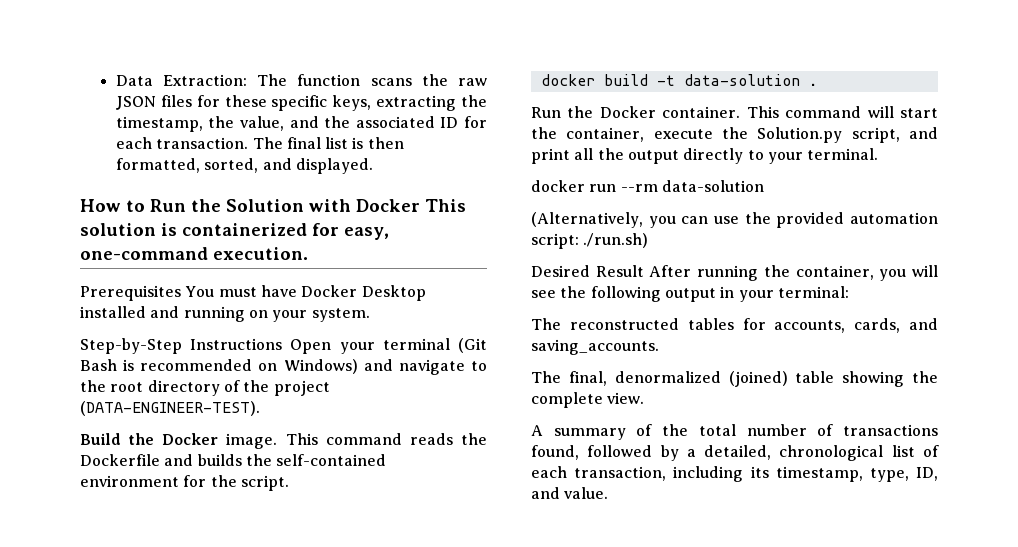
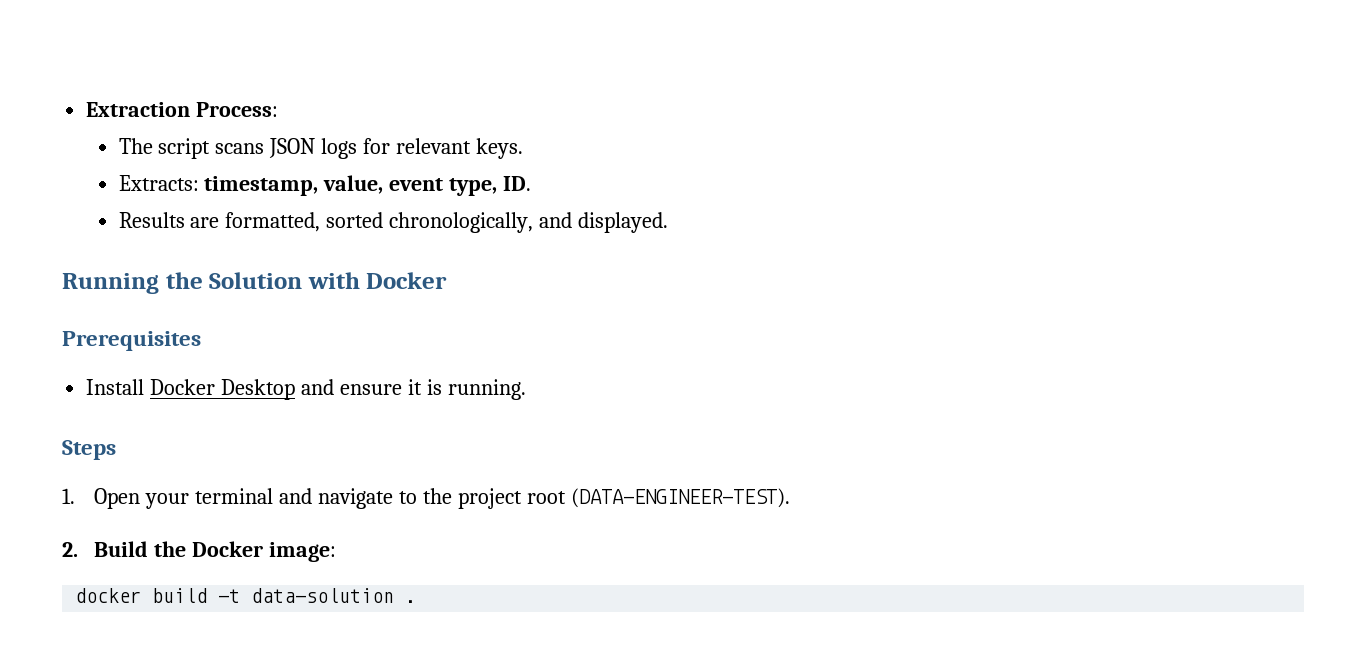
[115,74,488,86] [115,95,488,111] [115,116,488,132] [115,137,404,149] [115,158,259,173] Data Extraction: The function scans the raw JSON files for these specific keys, extracting the timestamp, the value, and the associated ID for each transaction. The final list is then formatted, sorted, -> [86,102,279,117] [118,138,524,159] [118,175,532,196] [118,212,534,233] Extraction Process: // The script scans JSON logs for relevant keys. // Extracts: timestamp, value, event type, ID. // Results are formatted, sorted chronologically,
[80,199,186,212] How to Run -> [62,273,159,294] Running
[425,199,466,212] [80,223,389,240] [80,247,308,260] [80,285,426,301] [80,306,370,322] [80,338,487,354] [80,359,488,375] [80,380,330,396] This solution is containerized for easy, one-command execution. // Prerequisites You must have Docker Desktop installed and running on your system. // Step-by-Step Instructions Open your terminal (Git Bash is recommended on Windows) and navigate to the root directory of the project -> [62,331,201,351] [86,379,526,400] [62,440,116,460] [62,488,566,509] // Prerequisites // Install Docker Desktop and ensure it is running. // Steps // 1. Open your terminal and navigate to the project root
(260, 408) none -> [62,542,78,557] 2.
[226,433,487,449] [80,454,387,466] [80,475,289,491] image. This command reads the Dockerfile and builds the self-contained environment for the script. -> [269,542,337,562] image:
[531,106,938,118] [531,127,938,143] [531,148,879,164] [531,180,764,192] [531,212,939,228] [531,233,649,249] [531,265,938,281] [531,286,849,302] [531,318,938,333] [531,339,659,355] [531,371,938,387] [531,392,645,408] [531,424,938,440] [531,445,939,461] [531,466,939,482] [531,487,609,499] // Run the Docker container. This command will start the container, execute the Solution.py script, and print all the output directly to your terminal. // docker run --rm data-solution // (Alternatively, you can use the provided automation script: ./run.sh) // Desired Result After running the container, you will see the following output in your terminal: // The reconstructed tables for accounts, cards, and saving_accounts. // The final, denormalized (joined) table showing the complete view. // A summary of the total number of transactions found, followed by a detailed, chronological list of each transaction, including its timestamp, type, ID, and value. -> (417, 601) none

